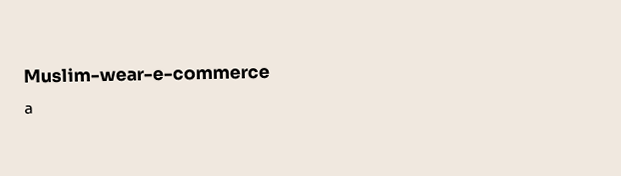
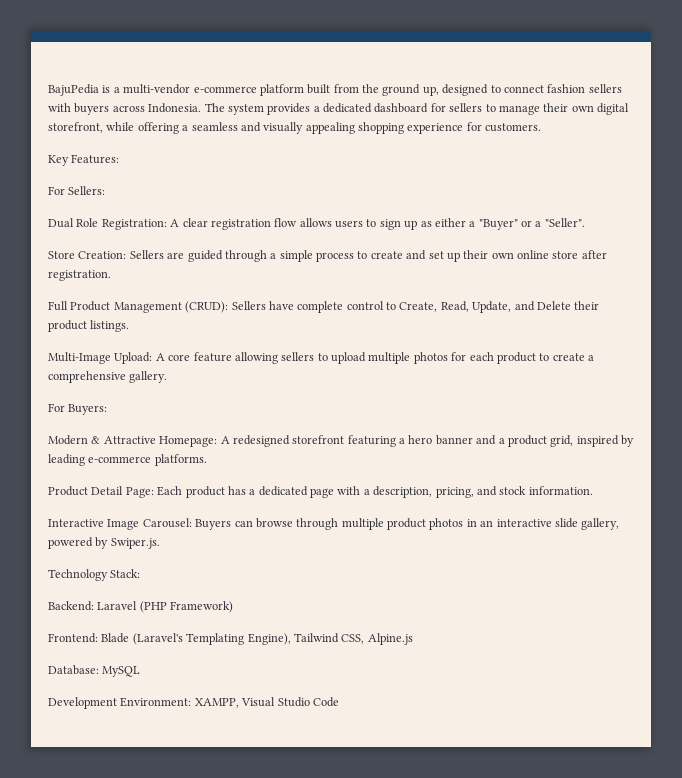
[23,63,270,84] [24,104,34,115] Muslim-wear-e-commerce // a -> [48,84,622,96] [48,103,629,115] [48,122,542,134] [48,154,120,166] [48,186,106,195] [48,218,585,230] [48,250,607,262] [48,270,111,281] [48,301,600,313] [48,320,130,332] [48,352,594,364] [48,371,168,383] [48,403,108,415] [48,435,634,447] [48,454,207,466] [48,486,593,498] [48,518,620,530] [48,537,160,549] [48,569,141,581] [48,601,234,613] [48,633,413,645] [48,665,141,677] [48,697,339,709] BajuPedia is a multi-vendor e-commerce platform built from the ground up, designed to connect fashion sellers with buyers across Indonesia. The system provides a dedicated dashboard for sellers to manage their own digital storefront, while offering a seamless and visually appealing shopping experience for customers. // Key Features: // For Sellers: // Dual Role Registration: A clear registration flow allows users to sign up as either a "Buyer" or a "Seller". // Store Creation: Sellers are guided through a simple process to create and set up their own online store after registration. // Full Product Management (CRUD): Sellers have complete control to Create, Read, Update, and Delete their product listings. // Multi-Image Upload: A core feature allowing sellers to upload multiple photos for each product to create a comprehensive gallery. // For Buyers: // Modern & Attractive Homepage: A redesigned storefront featuring a hero banner and a product grid, inspired by leading e-commerce platforms. // Product Detail Page: Each product has a dedicated page with a description, pricing, and stock information. // Interactive Image Carousel: Buyers can browse through multiple product photos in an interactive slide gallery, powered by Swiper.js. // Technology Stack: // Backend: Laravel (PHP Framework) // Frontend: Blade (Laravel's Templating Engine), Tailwind CSS, Alpine.js // Database: MySQL // Development Environment: XAMPP, Visual Studio Code

